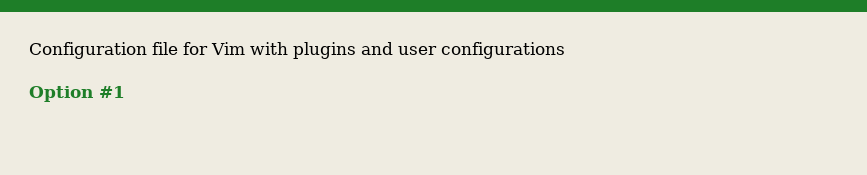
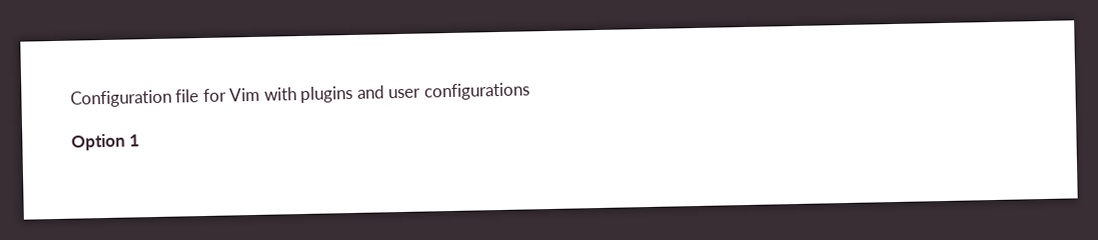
[99,86,125,98] #1 -> [129,134,141,147] 1

